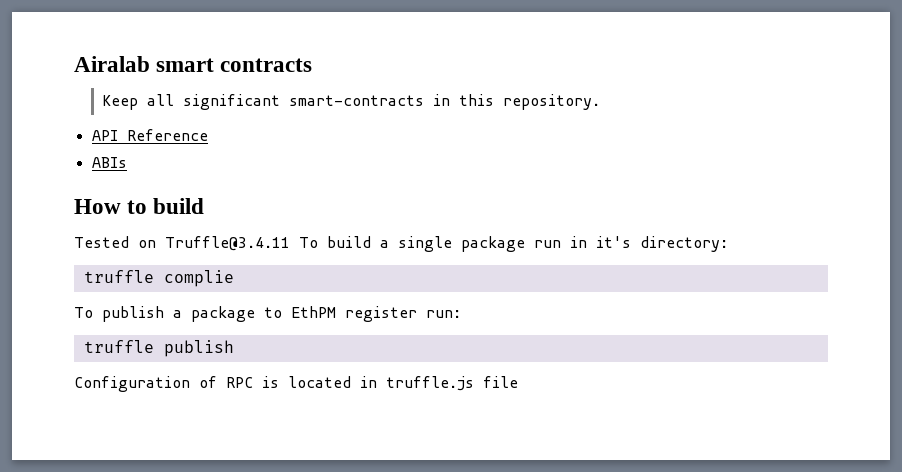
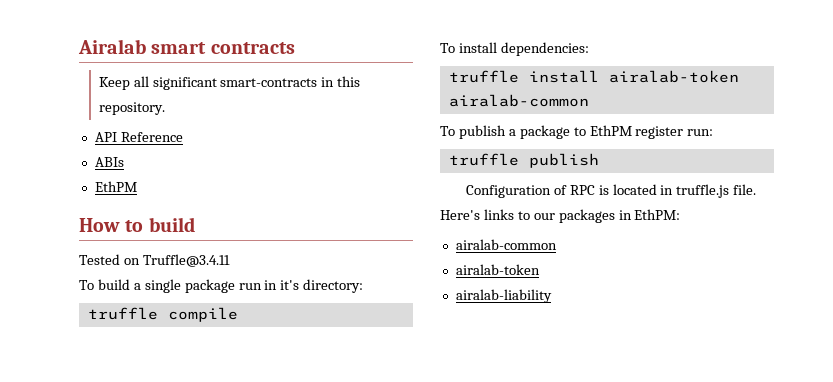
(127, 162) none -> [94,181,137,192] // EthPM
(290, 243) none -> (230, 260) //
[163,270,234,287] complie -> [167,307,238,322] [440,42,589,56] [448,70,739,83] [448,94,589,107] compile // To install dependencies: // truffle install airalab-token airalab-common
[483,376,518,388] file -> [733,184,757,195] [440,209,681,223] [455,239,557,250] [455,264,540,275] [455,289,552,303] file. Here's links to our packages in EthPM: // airalab-common // airalab-token // airalab-liability

